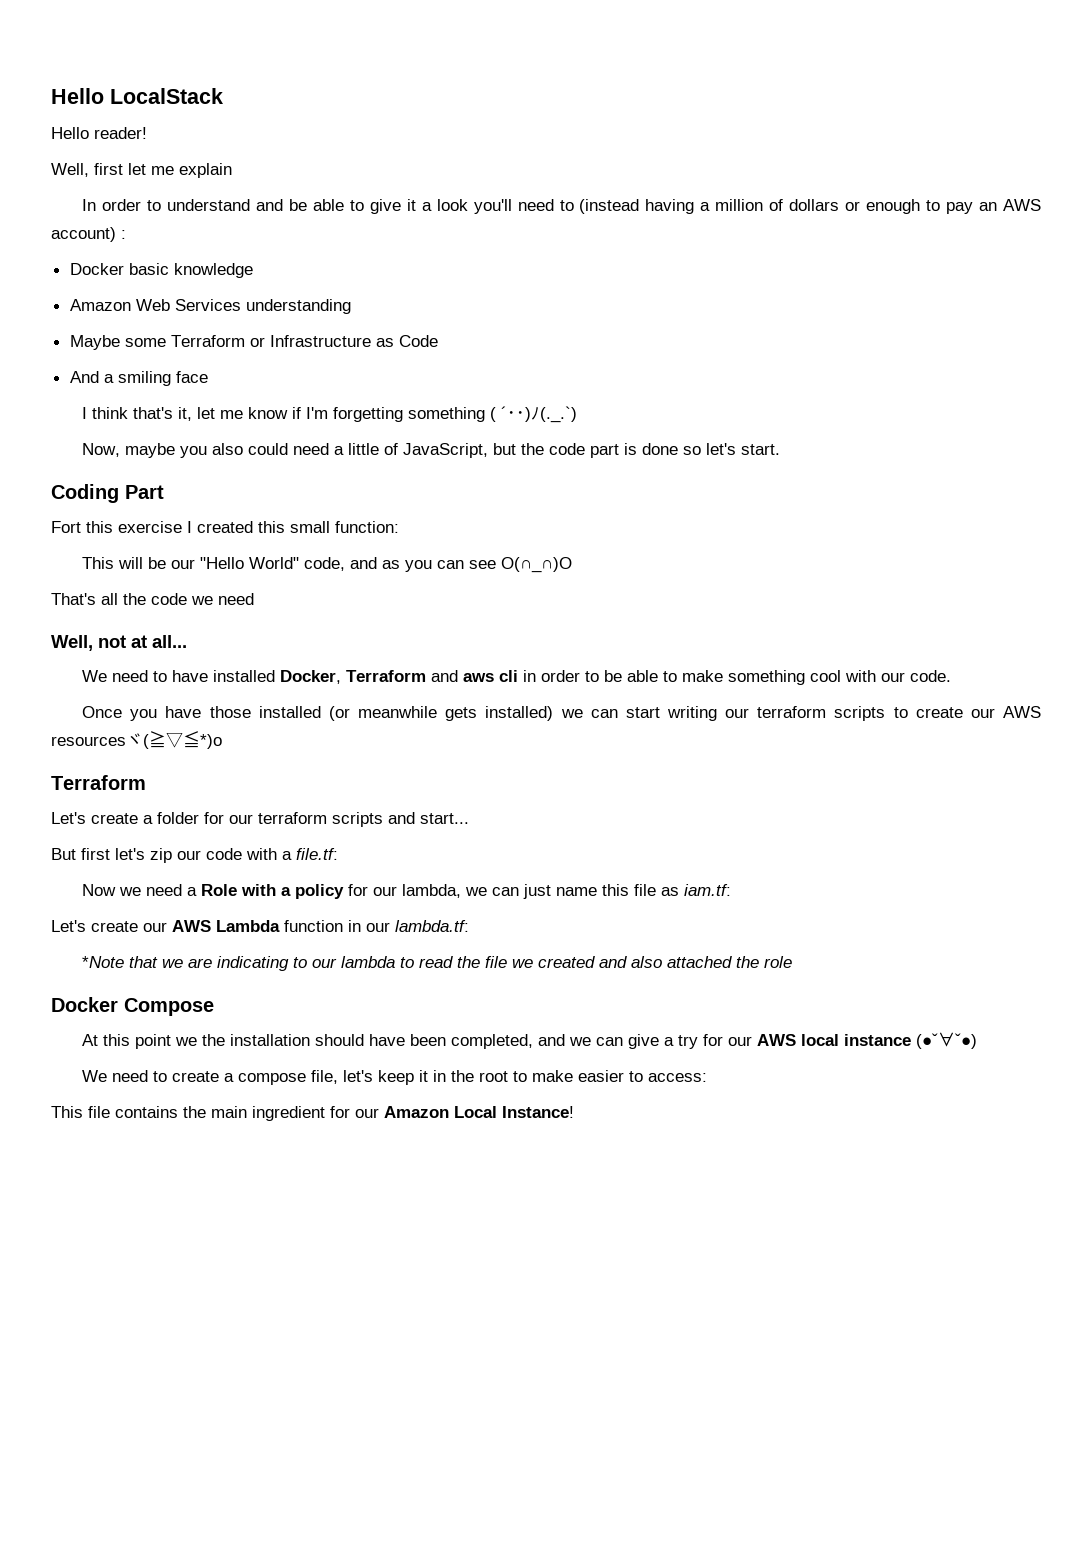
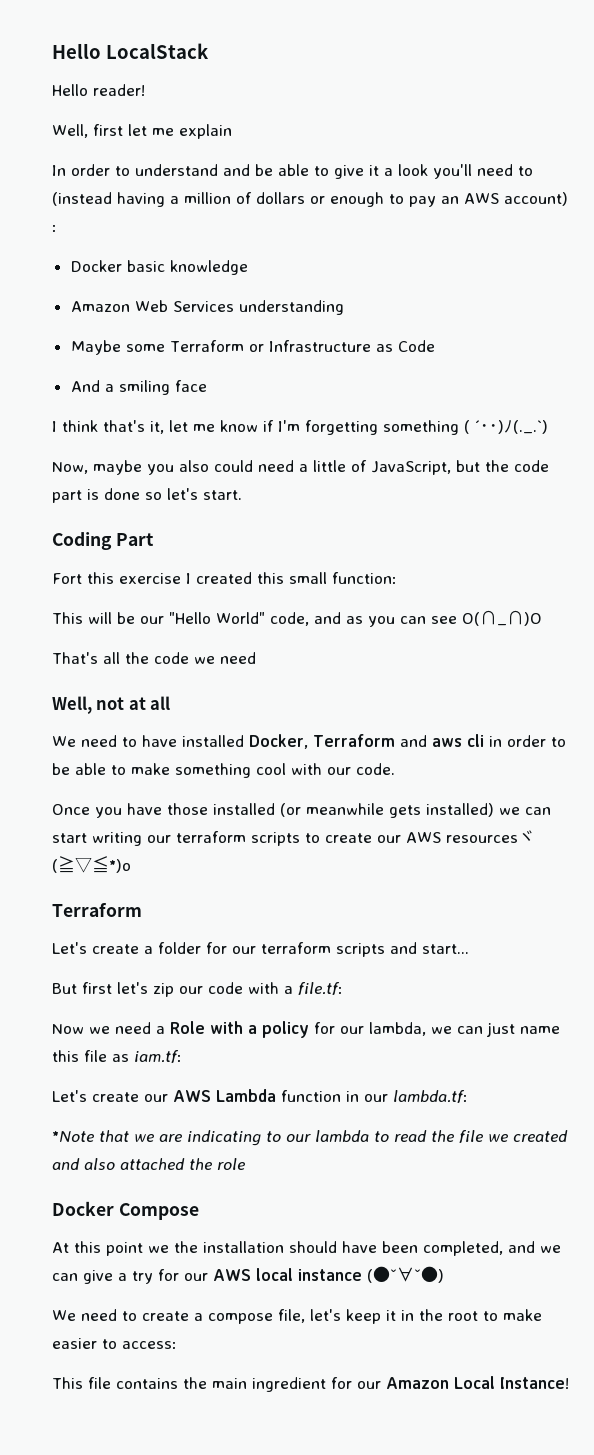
[152,635,187,648] all... -> [150,696,171,710] all

